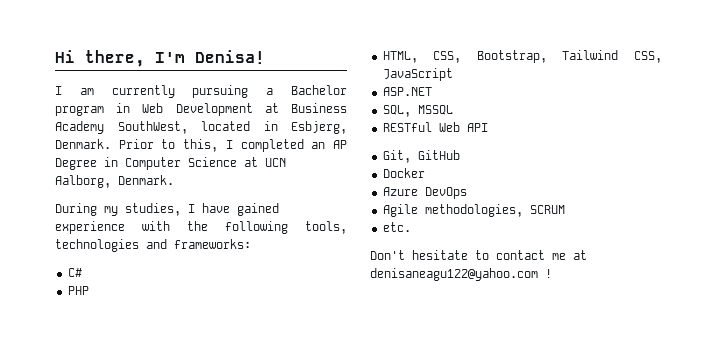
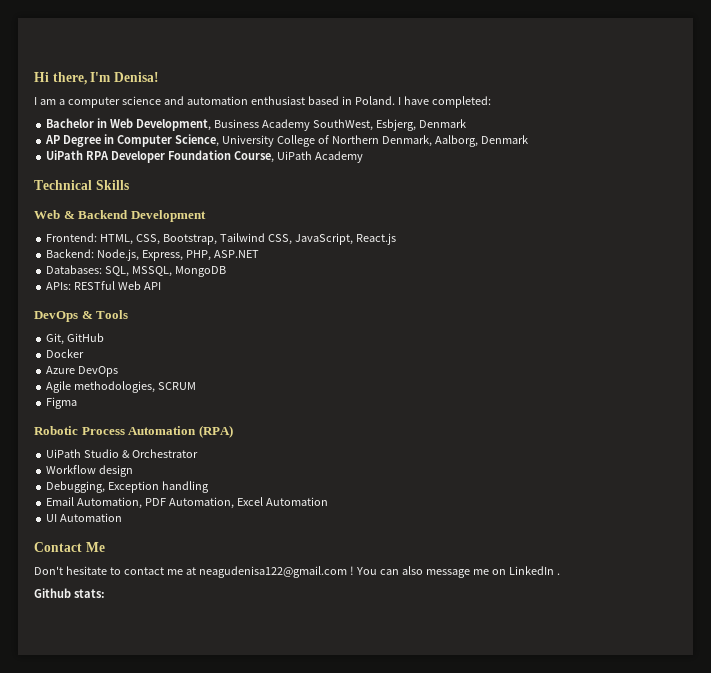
[111,85,347,98] [55,103,347,116] [55,121,347,134] [55,139,347,152] [55,157,286,170] [55,175,174,188] [55,203,279,216] [55,221,347,234] [55,239,251,252] [67,268,82,277] [67,286,89,295] currently pursuing a Bachelor program in Web Development at Business Academy SouthWest, located in Esbjerg, Denmark. Prior to this, I completed an AP Degree in Computer Science at UCN Aalborg, Denmark. // During my studies, I have gained experience with the following tools, technologies and frameworks: // C# // PHP // -> [58,96,491,108] [46,118,466,131] [45,134,528,147] [46,150,363,163] [34,180,129,190] [34,210,206,222] [46,233,98,242] a computer science and automation enthusiast based in Poland. I have completed: // Bachelor in Web Development, Business Academy SouthWest, Esbjerg, Denmark // AP Degree in Computer Science, University College of Northern Denmark, Aalborg, Denmark // UiPath RPA Developer Foundation Course, UiPath Academy // Technical Skills // Web & Backend Development // Frontend:
[382,68,453,81] [382,87,432,96] [382,105,453,117] JavaScript // ASP.NET // SQL, MSSQL // -> [294,233,396,245] [46,249,259,261] [46,265,227,277] [46,282,72,290] JavaScript, React.js // Backend: Node.js, Express, PHP, ASP.NET // Databases: SQL, MSSQL, MongoDB // APIs:
(488, 127) none -> [34,310,129,322] // DevOps & Tools
[382,222,411,232] etc. -> [46,397,78,409] [34,425,233,438] [46,449,199,458] [46,465,134,477] [46,481,210,493] [46,497,328,509] [46,513,123,522] [34,542,105,552] Figma // Robotic Process Automation (RPA) // UiPath Studio & Orchestrator // Workflow design // Debugging, Exception handling // Email Automation, PDF Automation, Excel Automation // UI Automation // Contact Me
[370,268,552,281] denisaneagu122@yahoo.com ! -> [198,566,560,578] [34,588,105,598] neagudenisa122@gmail.com ! You can also message me on LinkedIn . // Github stats:

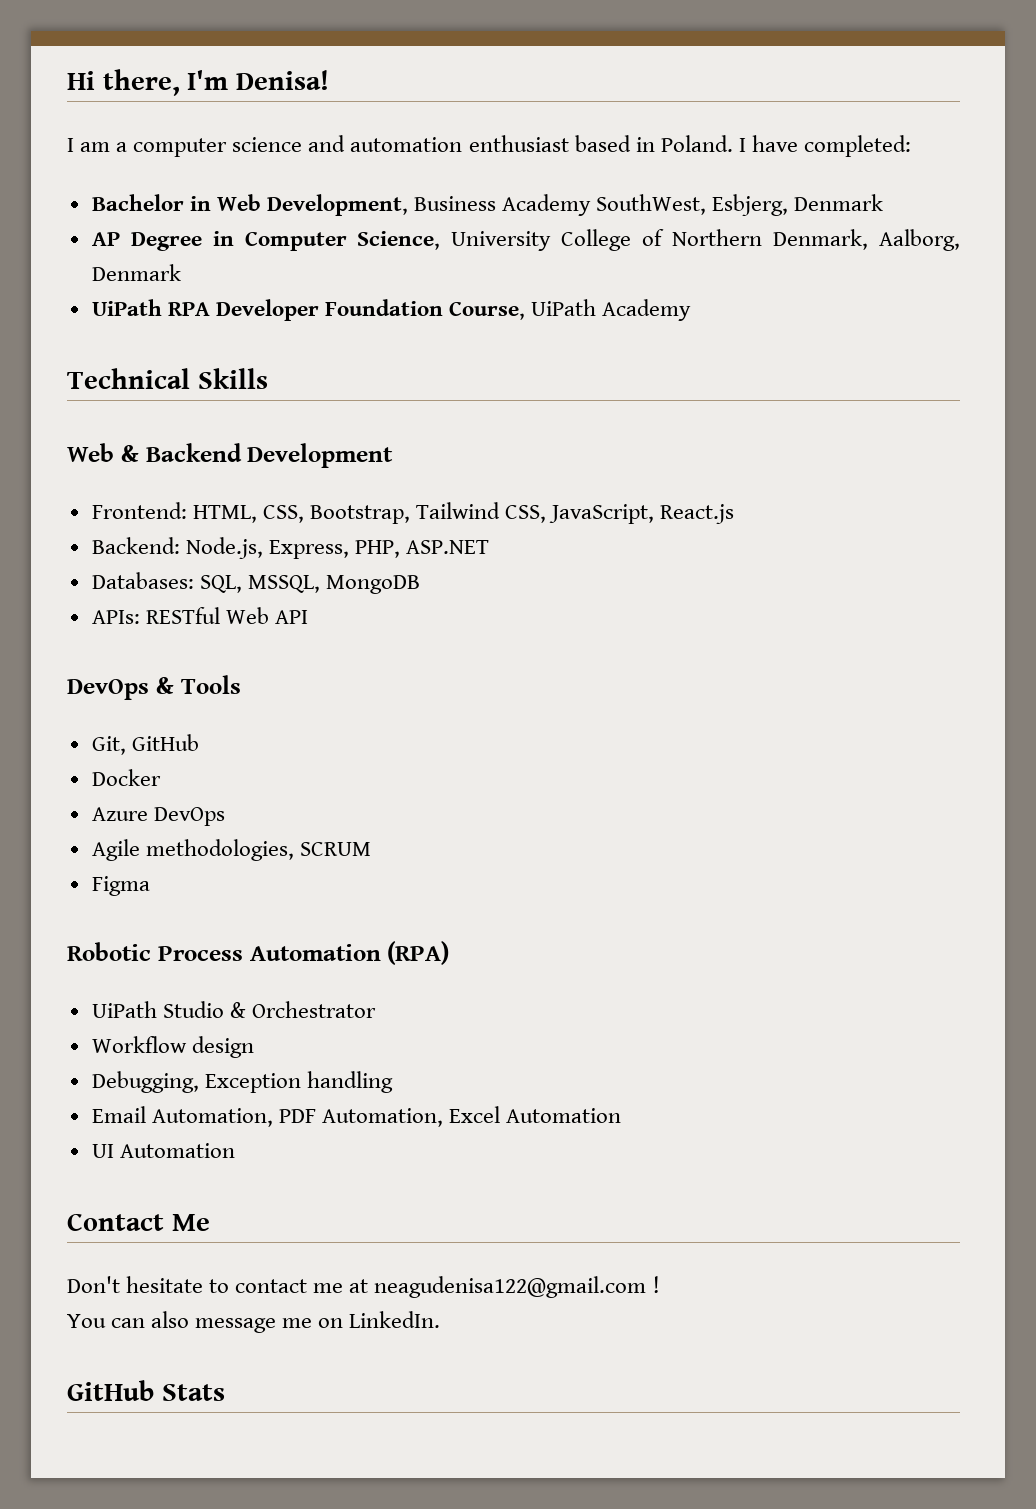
(354, 570) none -> (660, 1284) //
[508,566,560,575] [34,588,105,598] LinkedIn . // Github stats: -> [349,1311,441,1328] [67,1380,225,1401] LinkedIn. // GitHub Stats

